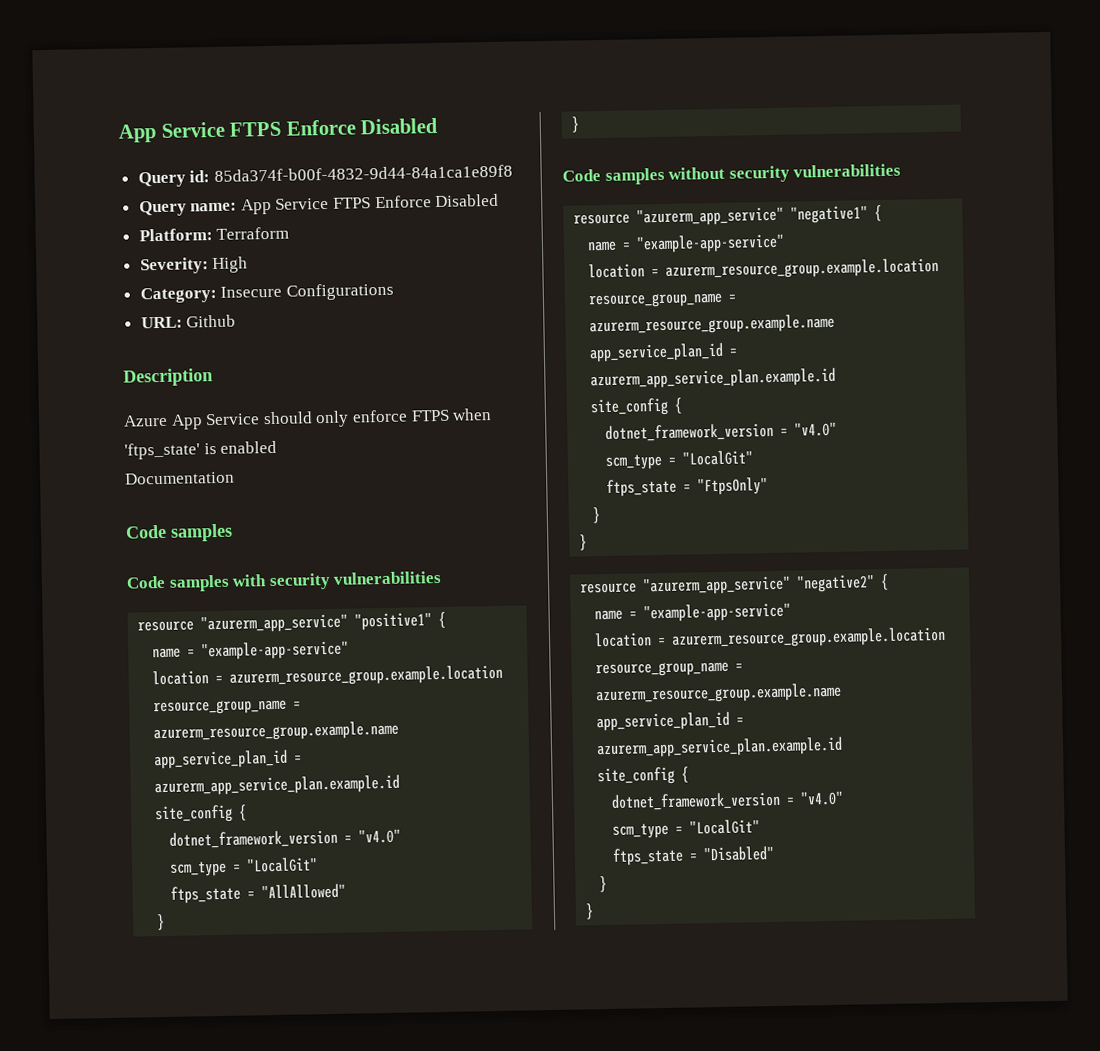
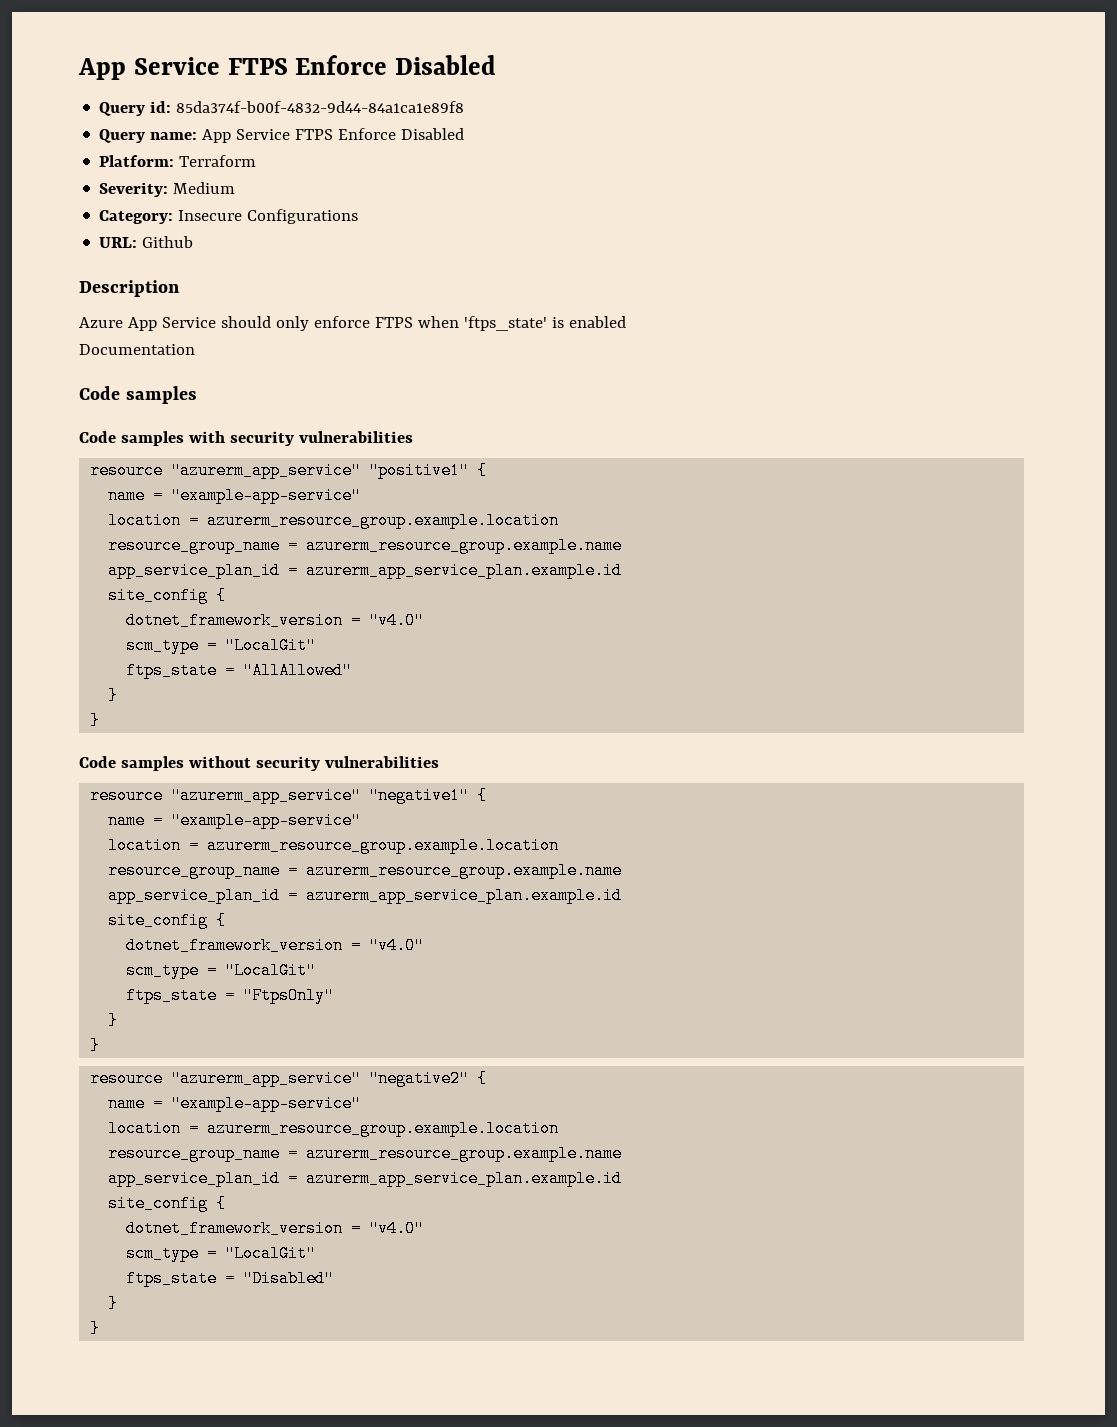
[212,256,249,274] High -> [173,182,236,194] Medium

